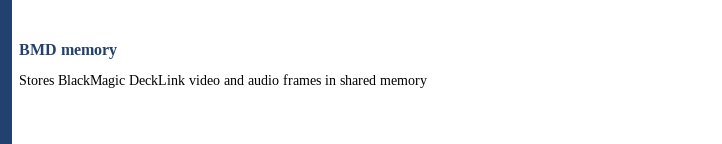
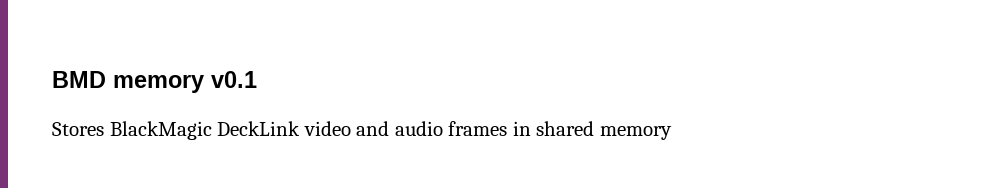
(118, 53) none -> [211,71,257,88] v0.1

